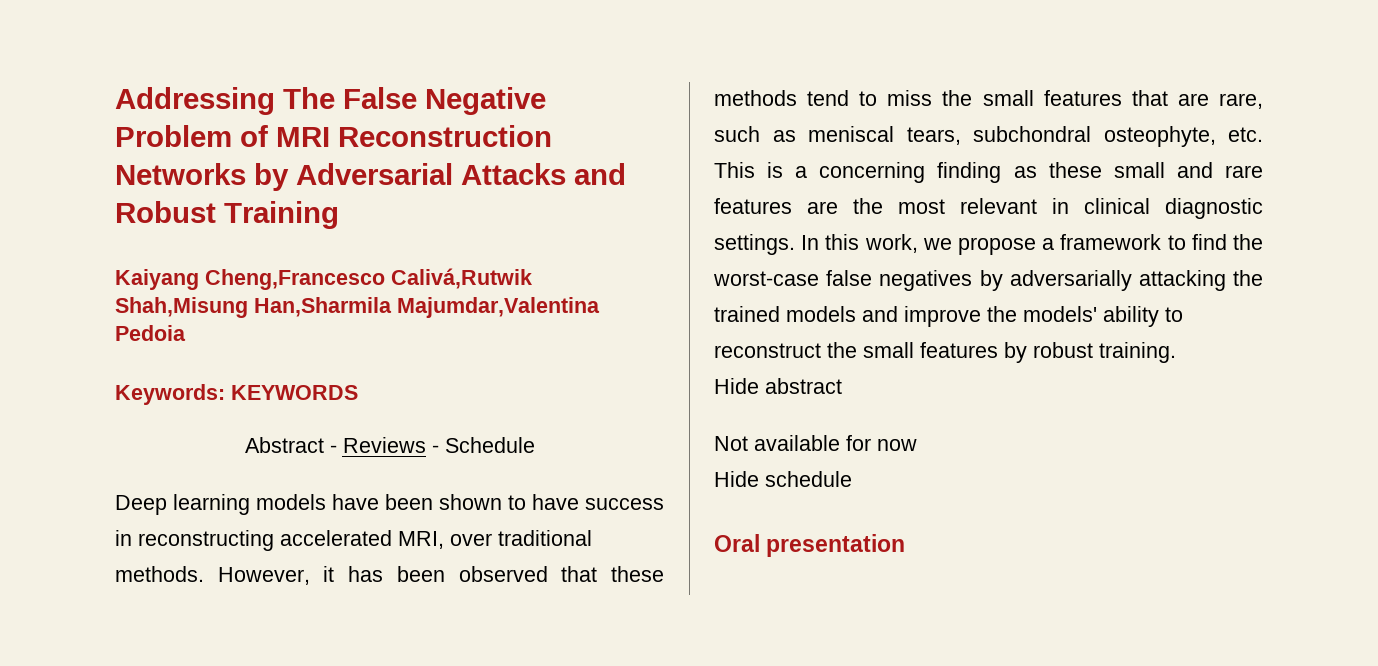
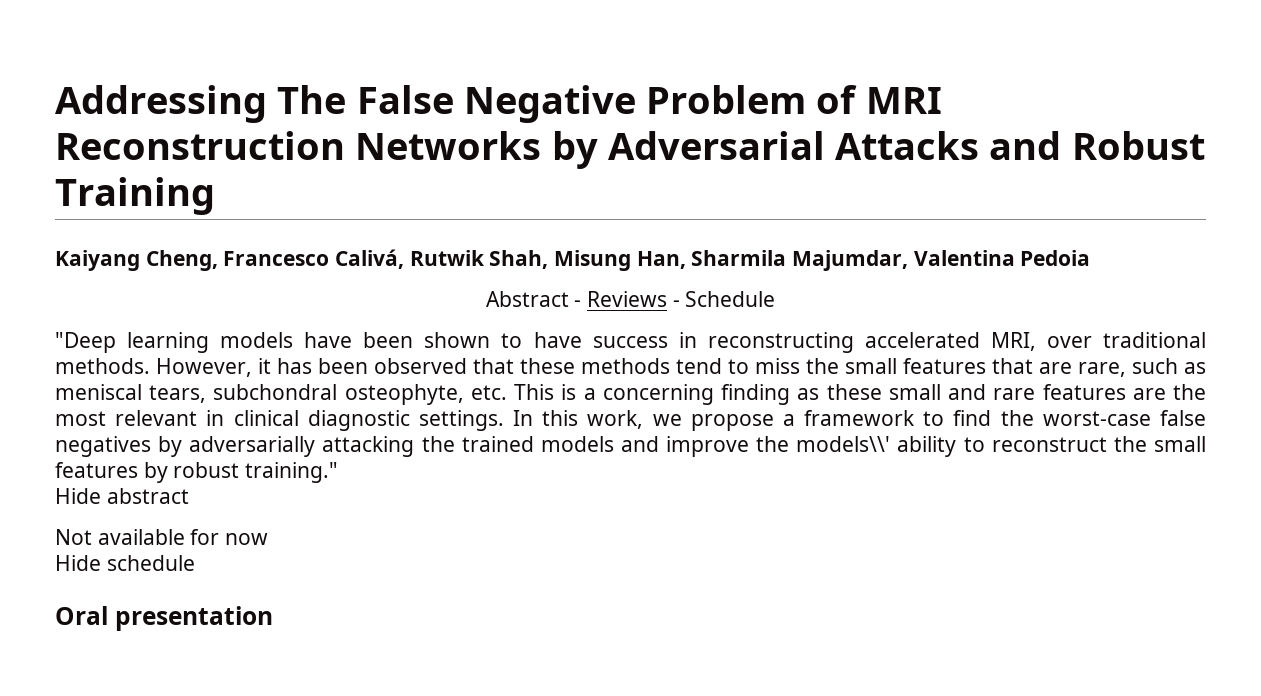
[205,268,532,290] [115,297,600,318] Cheng,Francesco Calivá,Rutwik Shah,Misung Han,Sharmila Majumdar,Valentina -> [145,249,1015,271] Cheng, Francesco Calivá, Rutwik Shah, Misung Han, Sharmila Majumdar, Valentina
[115,384,358,405] // Keywords: KEYWORDS -> (1091, 258) none
[115,495,167,515] Deep -> [55,332,116,353] "Deep
[1023,306,1097,322] models' -> [796,436,891,452] models\\'
[1099,342,1176,363] training. -> [245,462,339,483] training."

